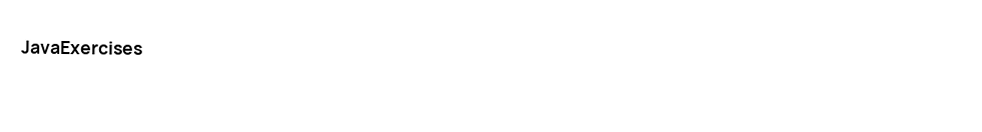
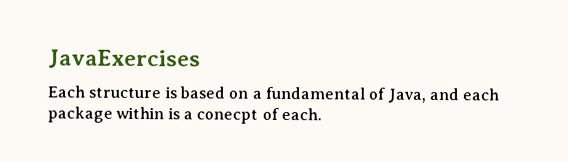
(143, 47) none -> [47,85,500,103] [47,106,322,124] // Each structure is based on a fundamental of Java, and each package within is a conecpt of each.

